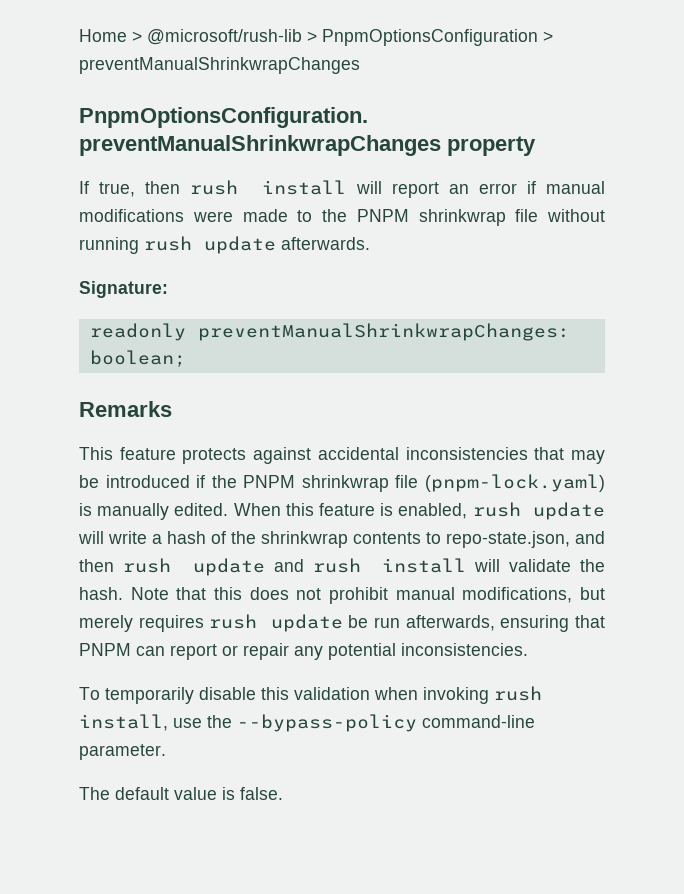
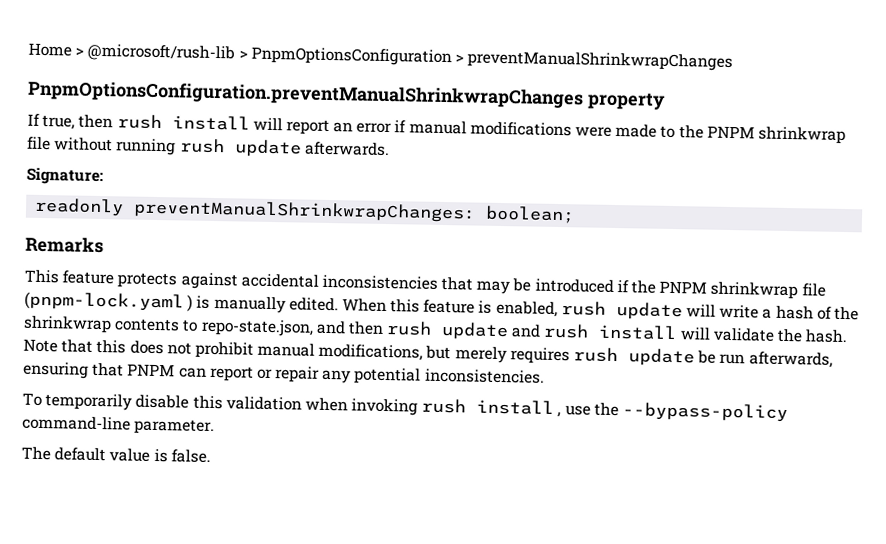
[425,474,605,492] (pnpm-lock.yaml) -> [24,291,194,312] (pnpm-lock.yaml )
[79,714,168,731] install, -> [476,399,562,418] install ,

